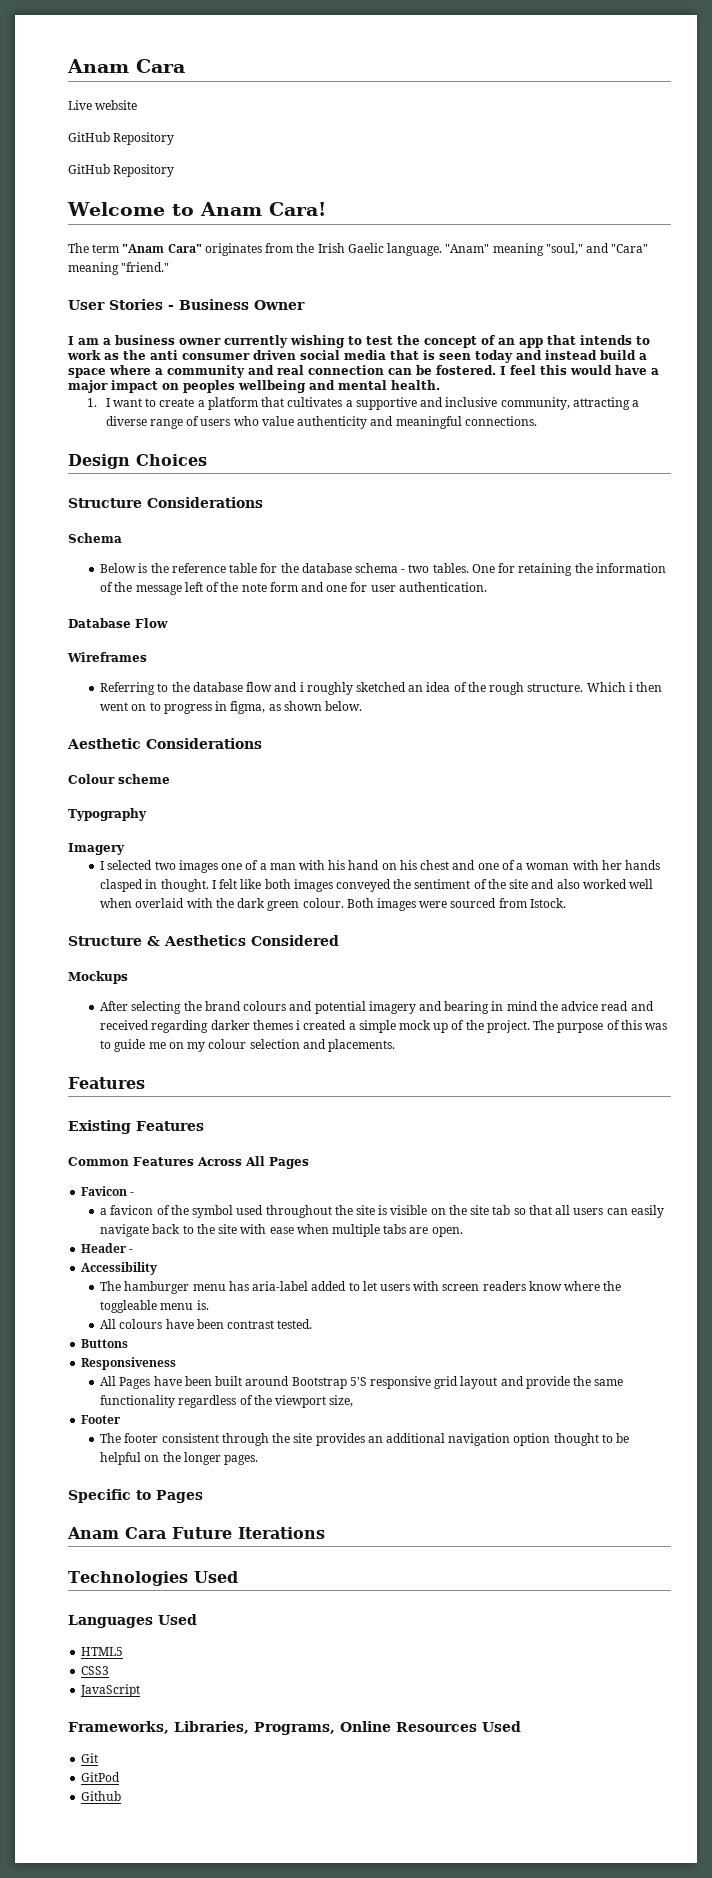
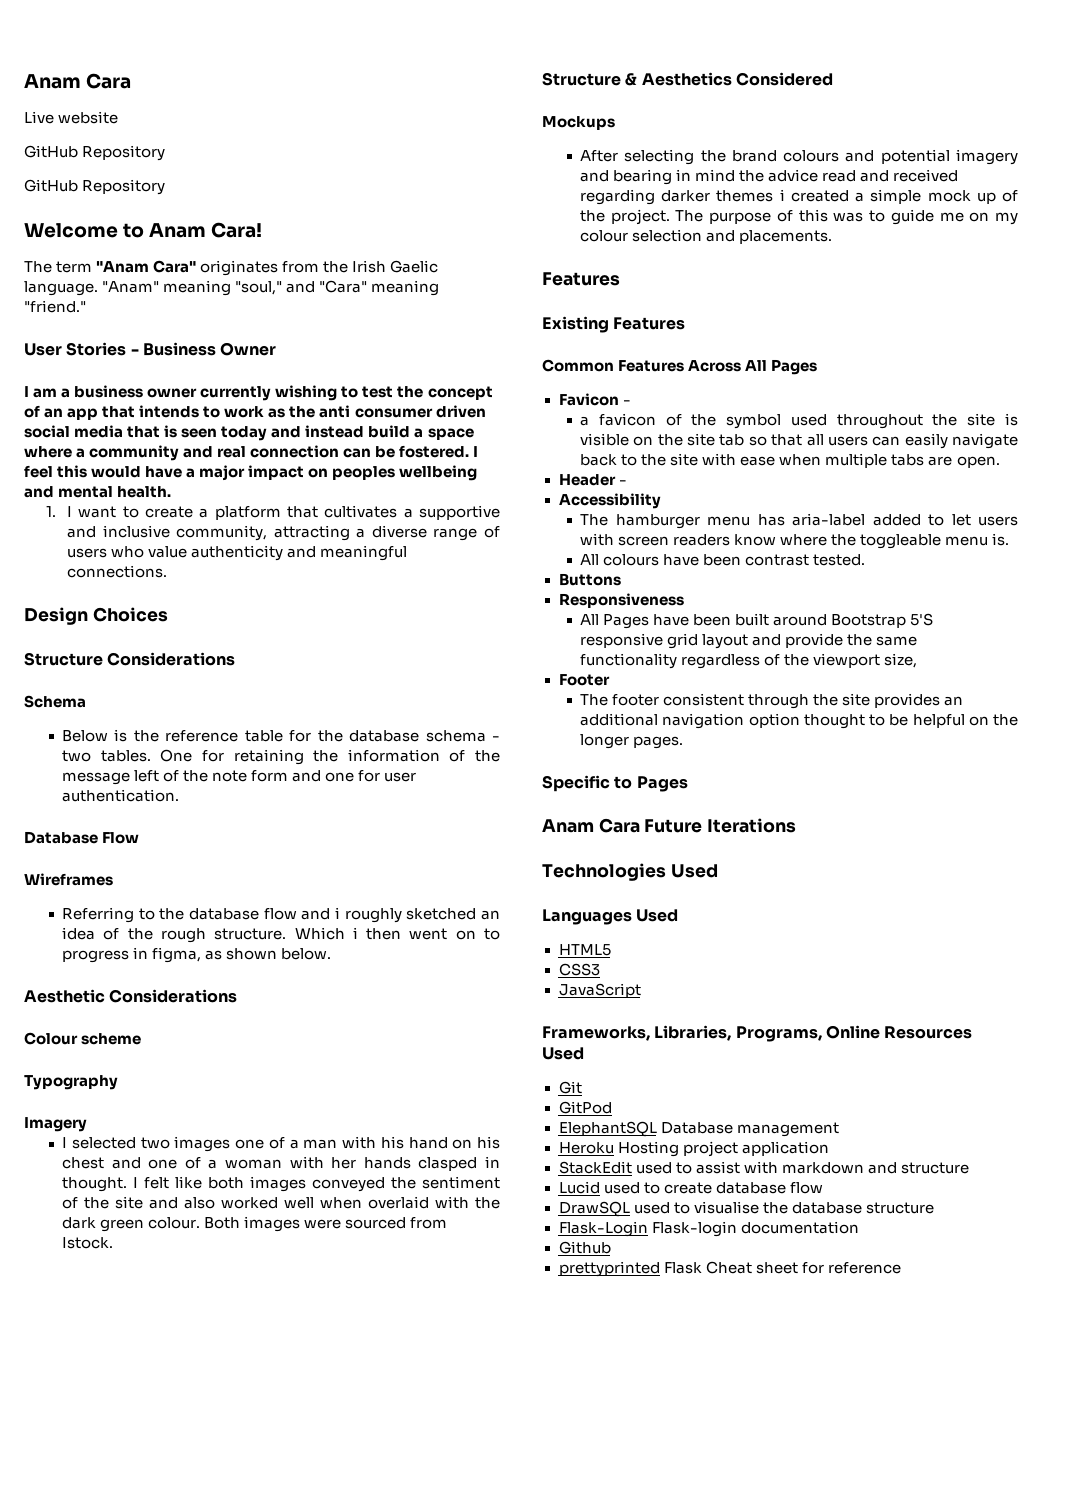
[81,1791,122,1801] Github -> [558,1121,839,1137] [558,1141,829,1157] [558,1161,969,1174] [558,1181,823,1194] [558,1201,934,1217] [558,1221,859,1237] [558,1241,611,1254] [558,1261,901,1277] ElephantSQL Database management // Heroku Hosting project application // StackEdit used to assist with markdown and structure // Lucid used to create database flow // DrawSQL used to visualise the database structure // Flask-Login Flask-login documentation // Github // prettyprinted Flask Cheat sheet for reference

